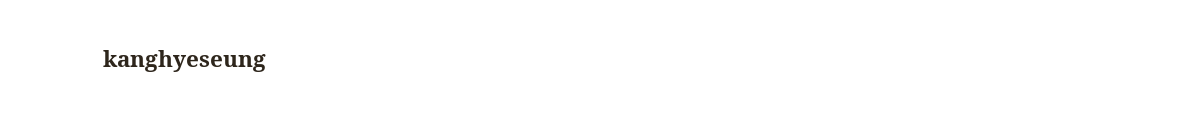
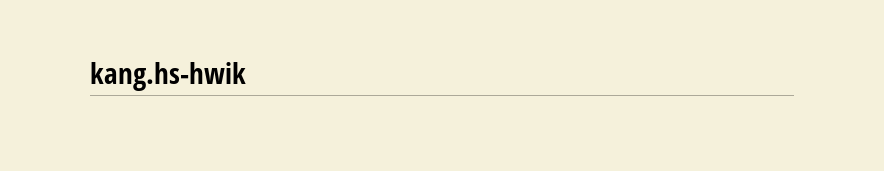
[103,50,266,72] kanghyeseung -> [90,62,246,91] kang.hs-hwik

